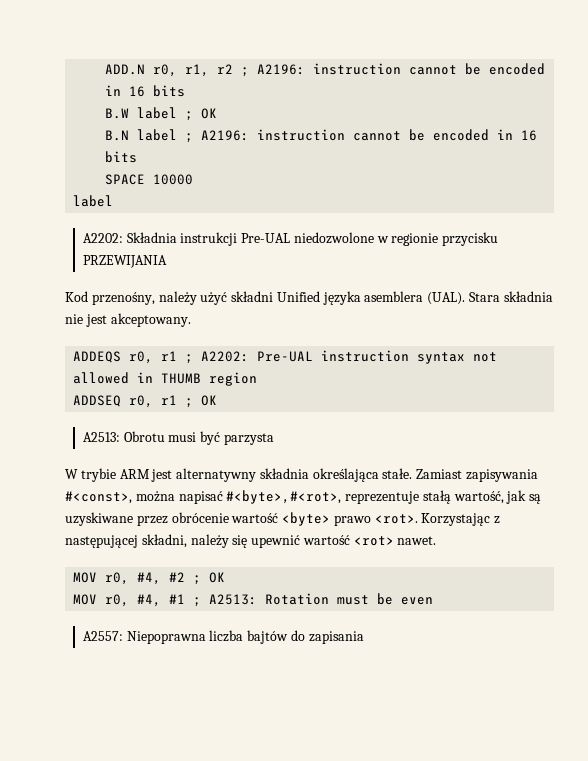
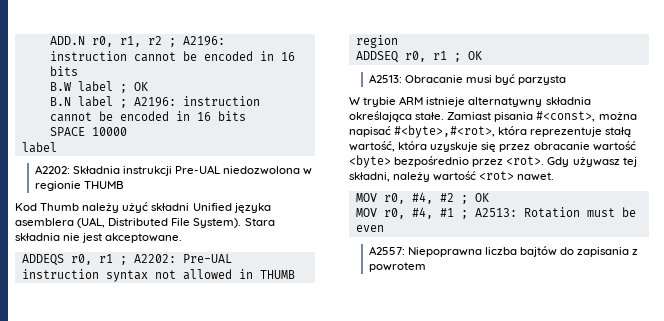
[293,232,374,244] niedozwolone -> [223,166,301,175] niedozwolona
[442,232,499,246] [82,255,167,268] przycisku PRZEWIJANIA -> [83,181,124,189] THUMB
[91,292,155,305] przenośny, -> [40,203,80,211] Thumb
[427,292,466,305] (UAL). -> [77,217,242,228] (UAL, Distributed File System).
[110,313,191,327] akceptowany. -> [105,233,183,243] akceptowane.
[123,431,165,442] Obrotu -> [404,75,463,83] Obracanie
[151,469,173,482] jest -> [426,97,466,107] istnieje
[466,469,539,482] zapisywania -> [494,112,534,122] pisania
(342, 497) none -> [498,126,528,135] która
[506,490,542,504] [65,512,501,526] [65,534,301,548] jak są uzyskiwane przez obrócenie wartość <byte> prawo <rot>. Korzystając z następującej składni, należy się upewnić -> [398,141,636,152] [349,155,637,168] [349,172,431,182] która uzyskuje się przez obracanie wartość <byte> bezpośrednio przez <rot>. Gdy używasz tej składni, należy
(364, 637) none -> [632,249,639,255] [368,262,426,272] z powrotem

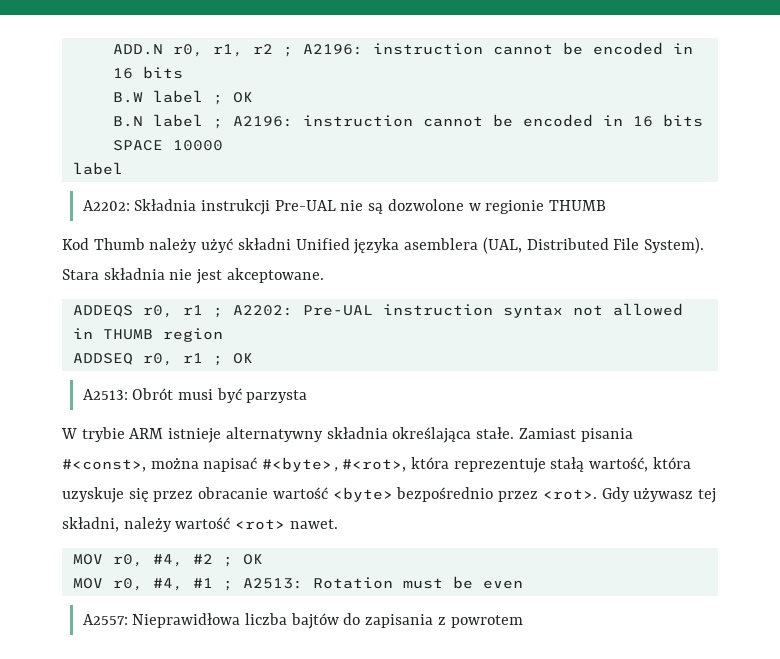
[223,166,301,175] niedozwolona -> [340,199,464,214] nie są dozwolone
[404,75,463,83] Obracanie -> [132,388,174,400] Obrót
[407,247,482,257] Niepoprawna -> [132,613,241,628] Nieprawidłowa

